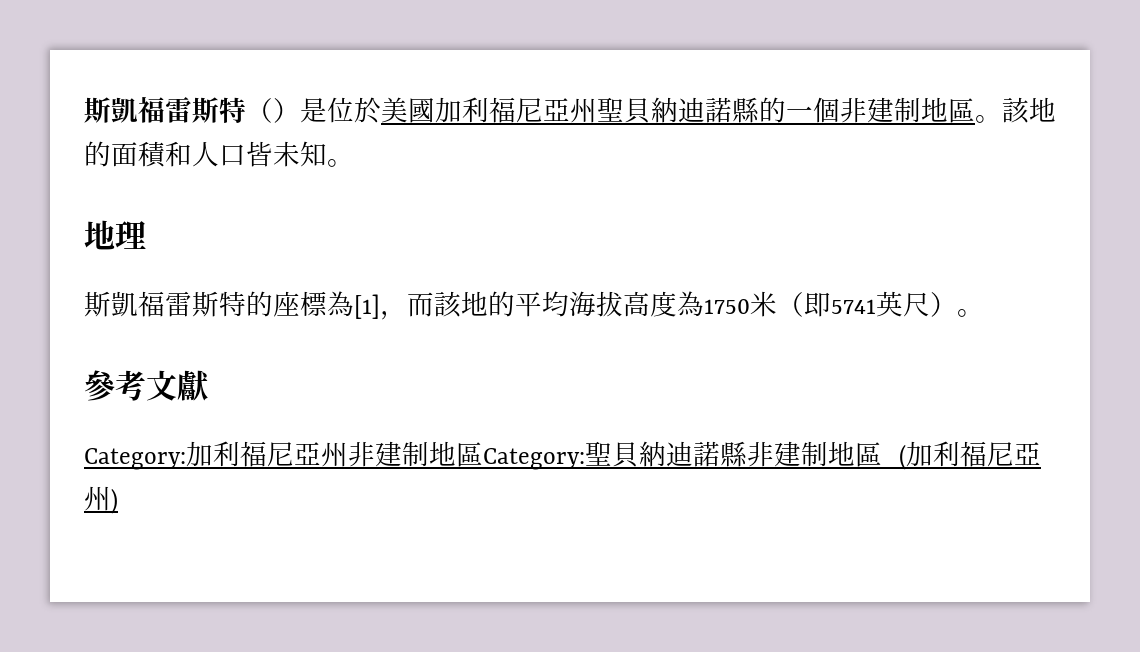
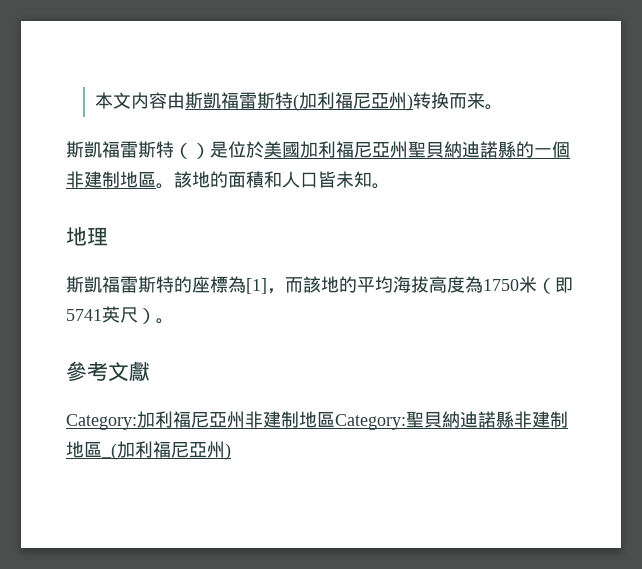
(84, 110) none -> [95,92,504,111] 本文内容由斯凱福雷斯特(加利福尼亞州)转换而来。 //

